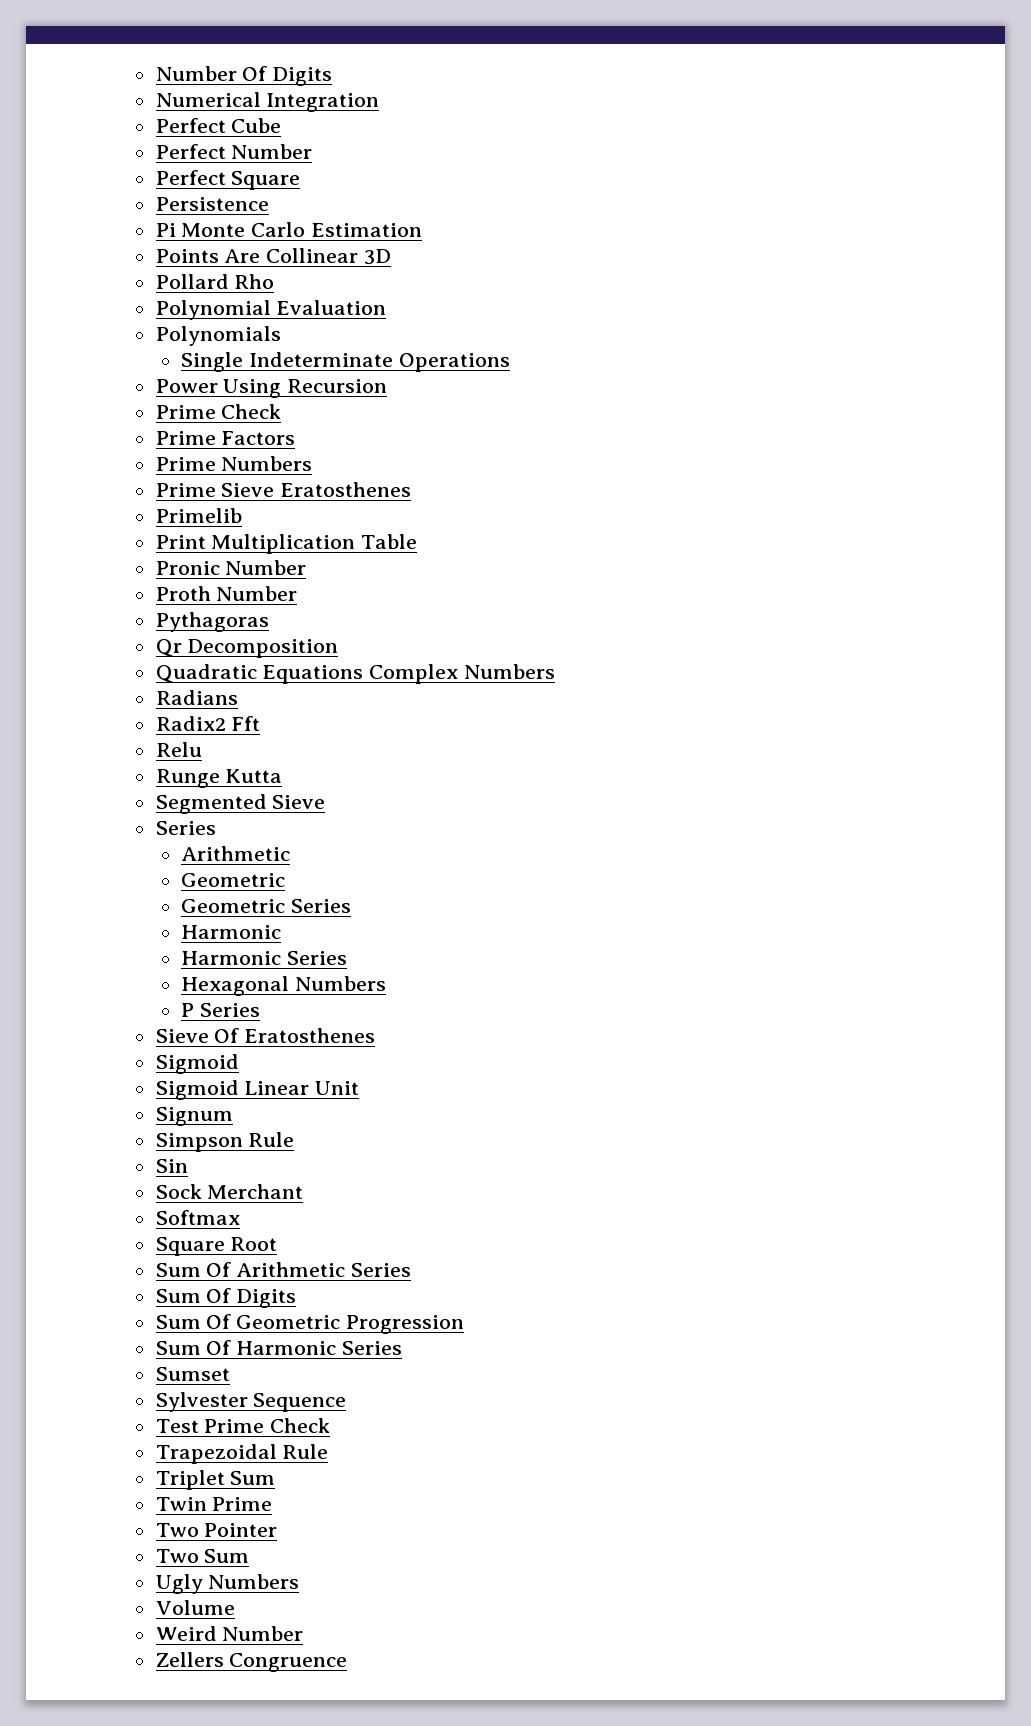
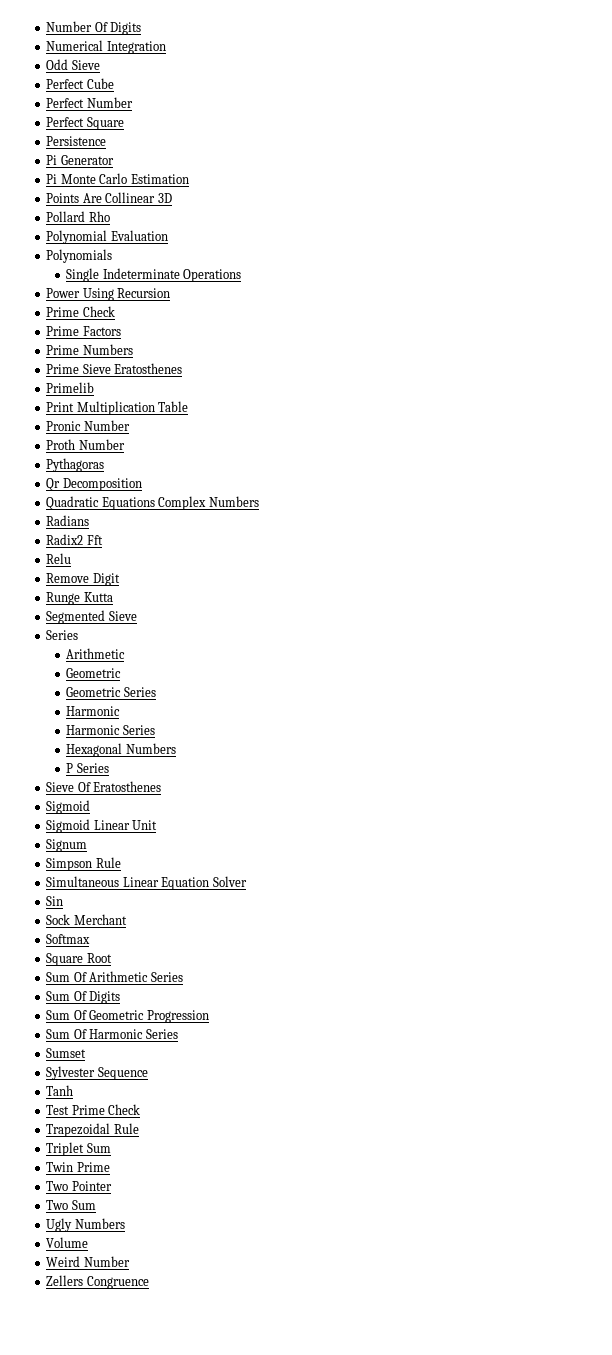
(380, 102) none -> [46,59,100,70] // Odd Sieve
(269, 204) none -> [46,155,114,165] // Pi Generator
(202, 749) none -> [46,573,120,586] // Remove Digit
(295, 1139) none -> [46,876,247,890] // Simultaneous Linear Equation Solver
(347, 1402) none -> [46,1085,74,1096] // Tanh

